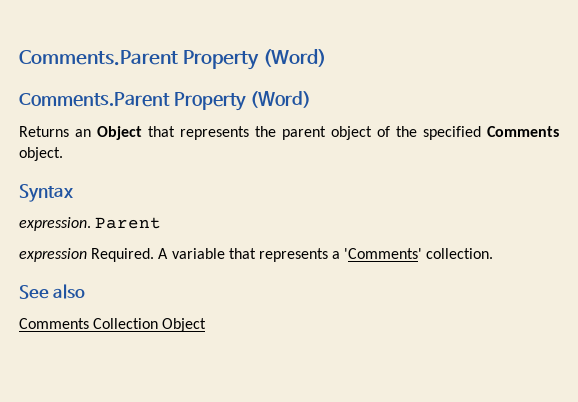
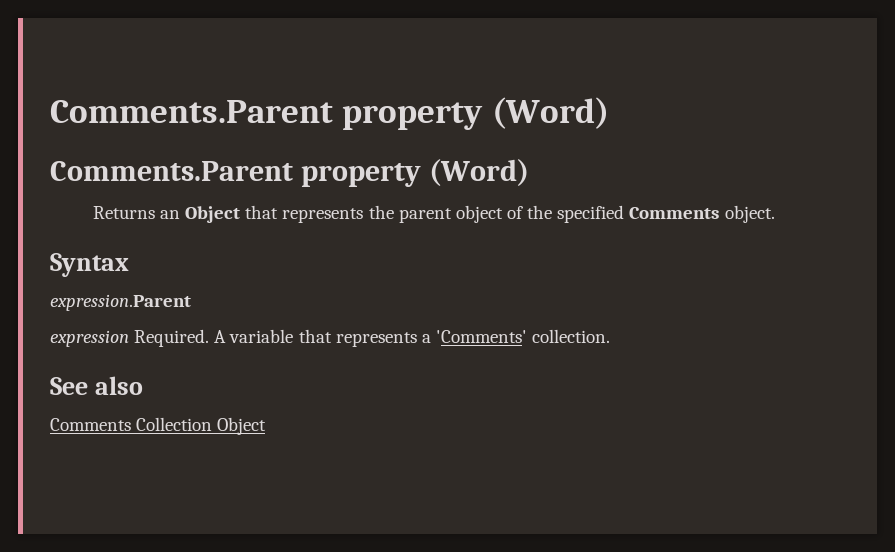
[19,50,260,70] Comments.Parent Property -> [50,100,484,130] Comments.Parent property
[173,92,246,111] Property -> [300,163,421,187] property
[19,217,162,231] expression. Parent -> [50,294,191,311] expression.Parent

